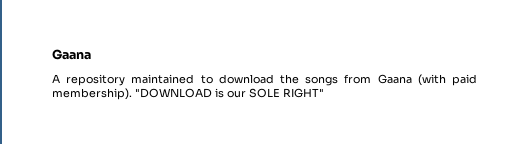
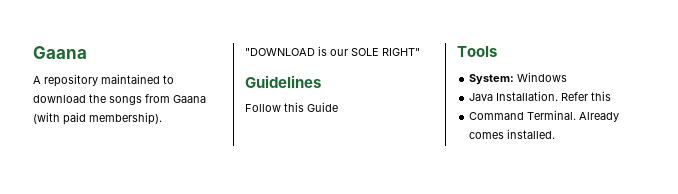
(324, 93) none -> [245,75,321,88] [245,102,338,112] [457,46,497,57] [469,72,568,85] [469,91,612,101] [469,110,620,122] [469,129,556,139] // Guidelines // Follow this Guide // Tools // System: Windows // Java Installation. Refer this // Command Terminal. Already comes installed.

